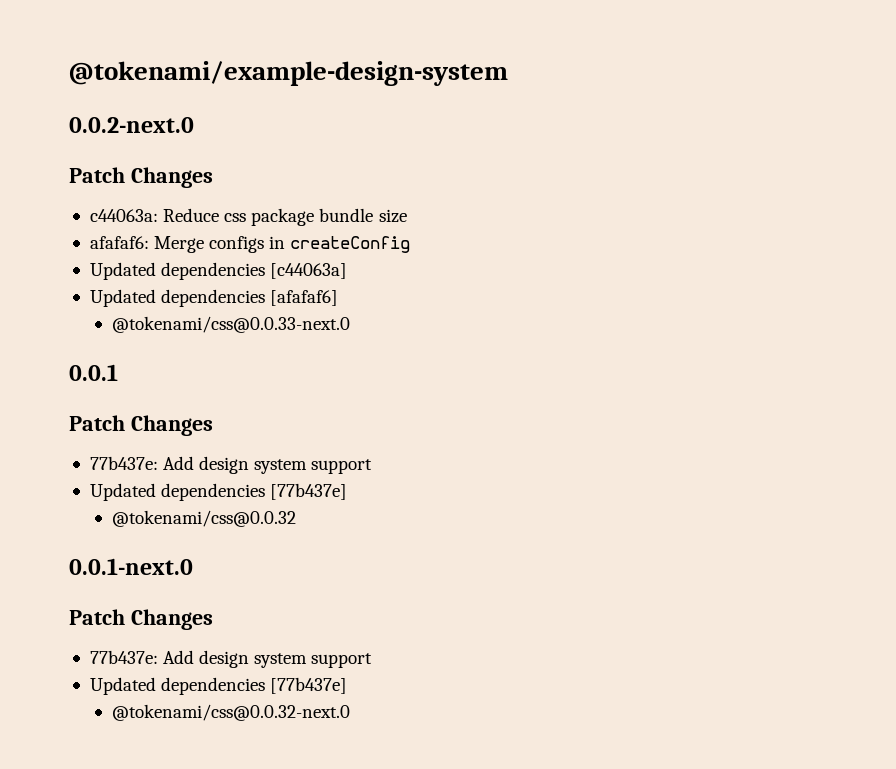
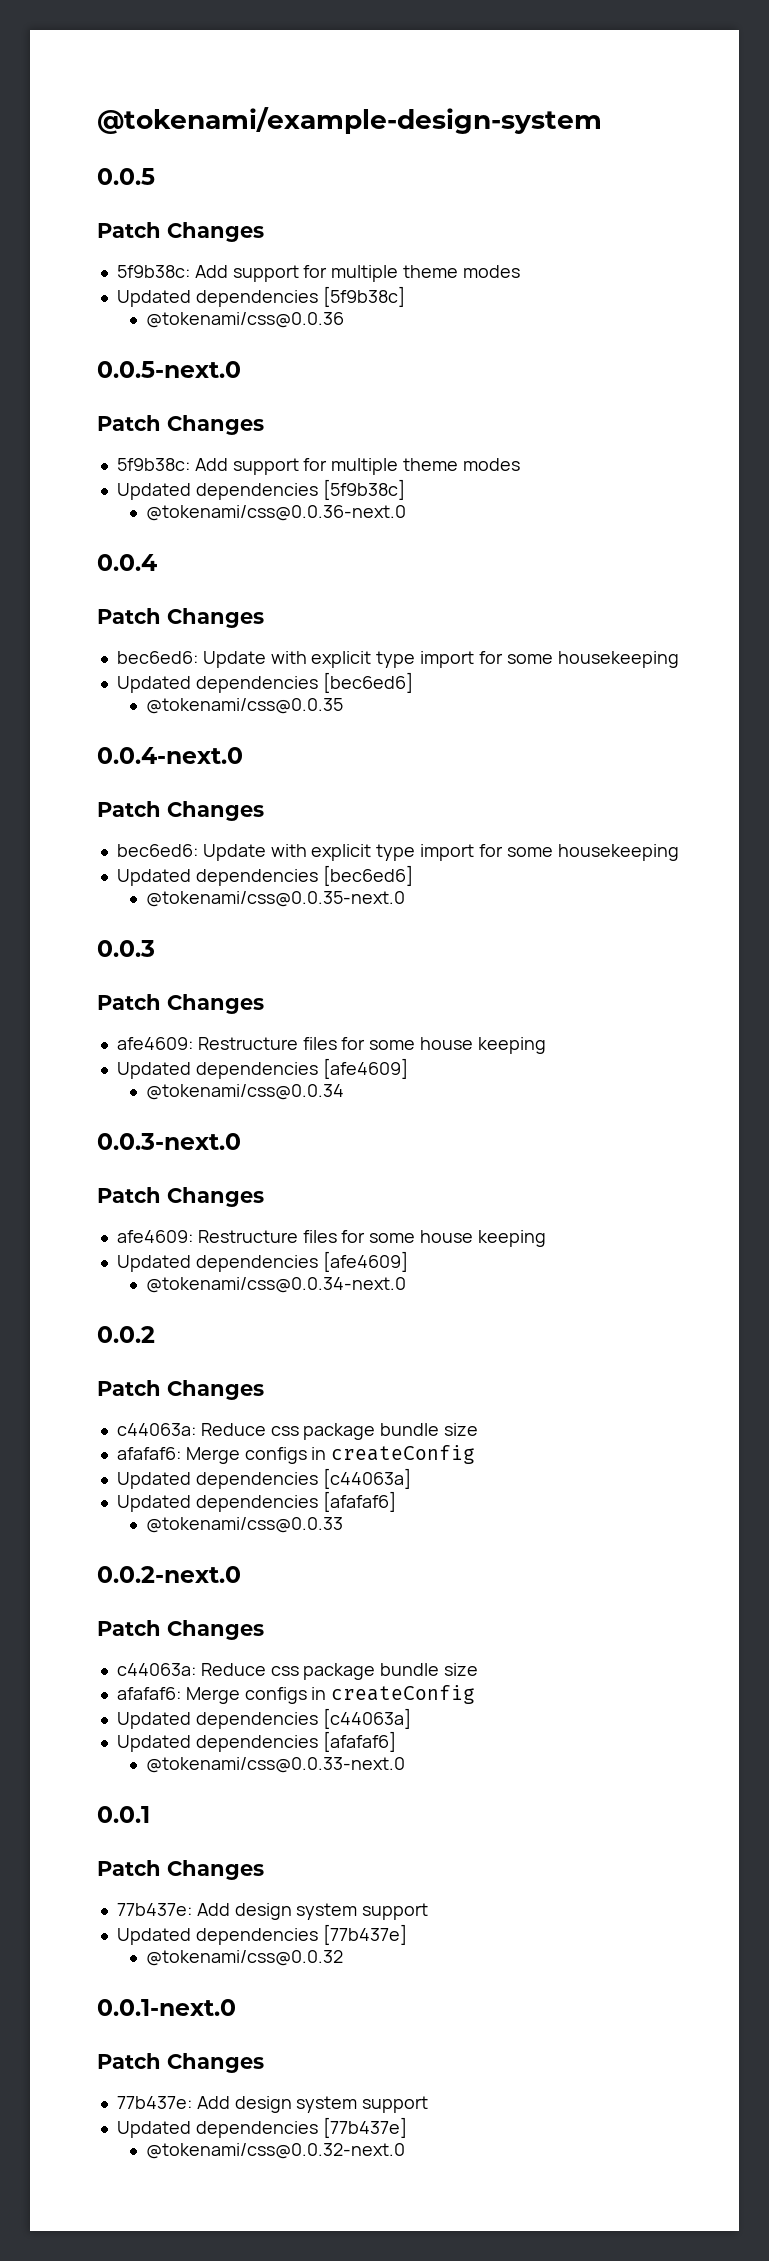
(508, 73) none -> [97,168,155,185] [97,222,264,242] [116,265,520,282] [116,286,405,307] [145,312,344,328] [97,361,241,378] [97,415,264,435] [116,458,520,475] [116,479,405,500] [145,505,406,521] [97,554,157,571] [97,608,264,628] [116,651,679,668] [116,672,413,693] [145,698,343,714] [97,747,243,764] [97,801,264,821] [116,844,679,861] [116,865,413,886] [145,891,405,907] [97,940,155,957] [97,994,264,1014] [116,1037,546,1054] [116,1058,408,1079] [145,1084,344,1100] [97,1133,241,1150] [97,1187,264,1207] [116,1230,546,1247] [116,1251,408,1272] [145,1277,406,1293] [97,1326,155,1343] [97,1380,264,1400] [116,1423,479,1440] [116,1445,476,1464] [116,1468,411,1489] [116,1491,396,1512] [145,1517,343,1533] // 0.0.5 // Patch Changes // 5f9b38c: Add support for multiple theme modes // Updated dependencies [5f9b38c] // @tokenami/css@0.0.36 // 0.0.5-next.0 // Patch Changes // 5f9b38c: Add support for multiple theme modes // Updated dependencies [5f9b38c] // @tokenami/css@0.0.36-next.0 // 0.0.4 // Patch Changes // bec6ed6: Update with explicit type import for some housekeeping // Updated dependencies [bec6ed6] // @tokenami/css@0.0.35 // 0.0.4-next.0 // Patch Changes // bec6ed6: Update with explicit type import for some housekeeping // Updated dependencies [bec6ed6] // @tokenami/css@0.0.35-next.0 // 0.0.3 // Patch Changes // afe4609: Restructure files for some house keeping // Updated dependencies [afe4609] // @tokenami/css@0.0.34 // 0.0.3-next.0 // Patch Changes // afe4609: Restructure files for some house keeping // Updated dependencies [afe4609] // @tokenami/css@0.0.34-next.0 // 0.0.2 // Patch Changes // c44063a: Reduce css package bundle size // afafaf6: Merge configs in createConfig // Updated dependencies [c44063a] // Updated dependencies [afafaf6] // @tokenami/css@0.0.33

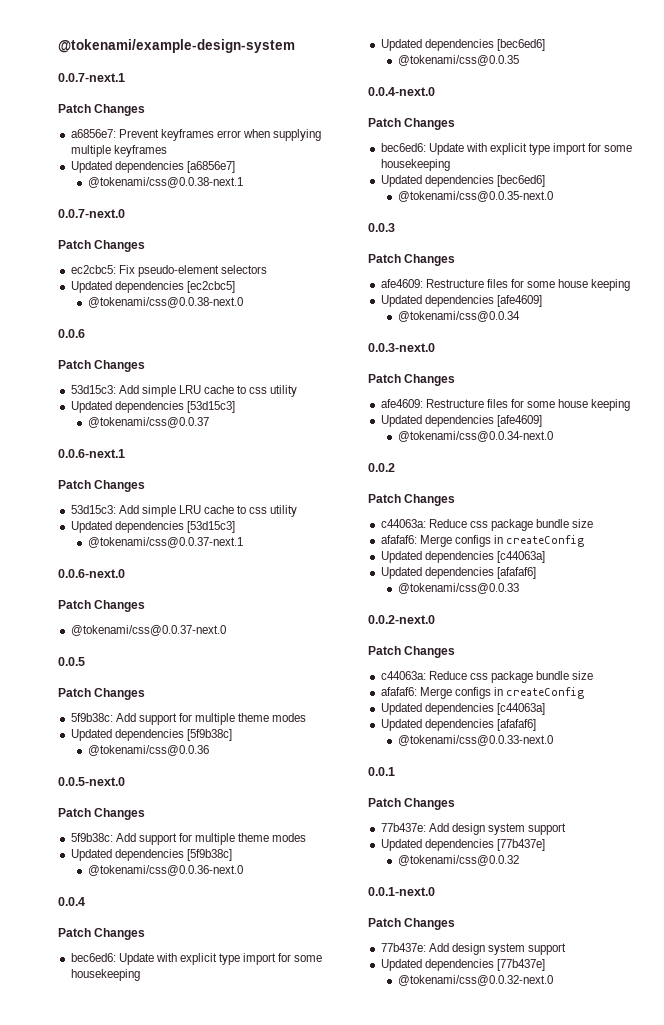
(602, 120) none -> [58,73,125,82] [58,104,146,116] [70,129,322,141] [70,145,167,157] [70,161,235,173] [87,177,243,188] [58,209,125,218] [58,240,146,252] [70,265,267,277] [70,281,235,293] [87,297,243,308] [58,329,85,338] [58,360,146,372] [70,385,298,397] [70,401,235,413] [87,417,209,428] [58,449,125,458] [58,480,146,492] [70,505,298,517] [70,521,235,533] [87,537,243,548] [58,569,125,578] [58,600,146,612] [70,625,226,636] // 0.0.7-next.1 // Patch Changes // a6856e7: Prevent keyframes error when supplying multiple keyframes // Updated dependencies [a6856e7] // @tokenami/css@0.0.38-next.1 // 0.0.7-next.0 // Patch Changes // ec2cbc5: Fix pseudo-element selectors // Updated dependencies [ec2cbc5] // @tokenami/css@0.0.38-next.0 // 0.0.6 // Patch Changes // 53d15c3: Add simple LRU cache to css utility // Updated dependencies [53d15c3] // @tokenami/css@0.0.37 // 0.0.6-next.1 // Patch Changes // 53d15c3: Add simple LRU cache to css utility // Updated dependencies [53d15c3] // @tokenami/css@0.0.37-next.1 // 0.0.6-next.0 // Patch Changes // @tokenami/css@0.0.37-next.0

